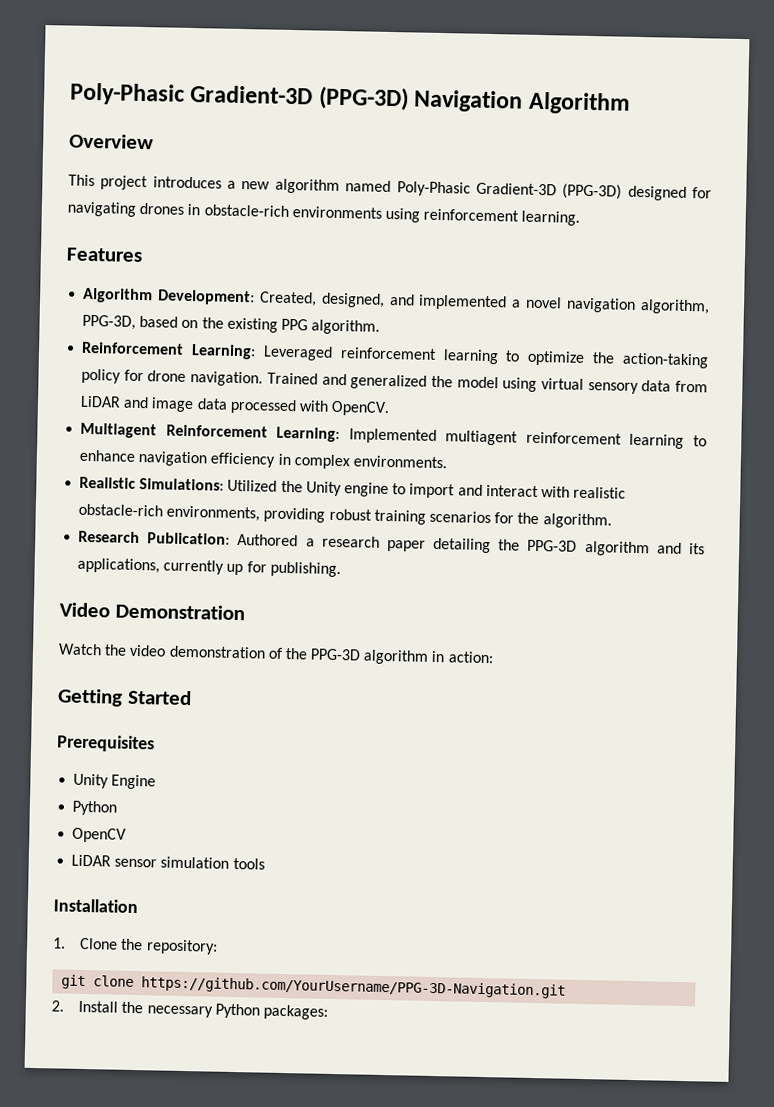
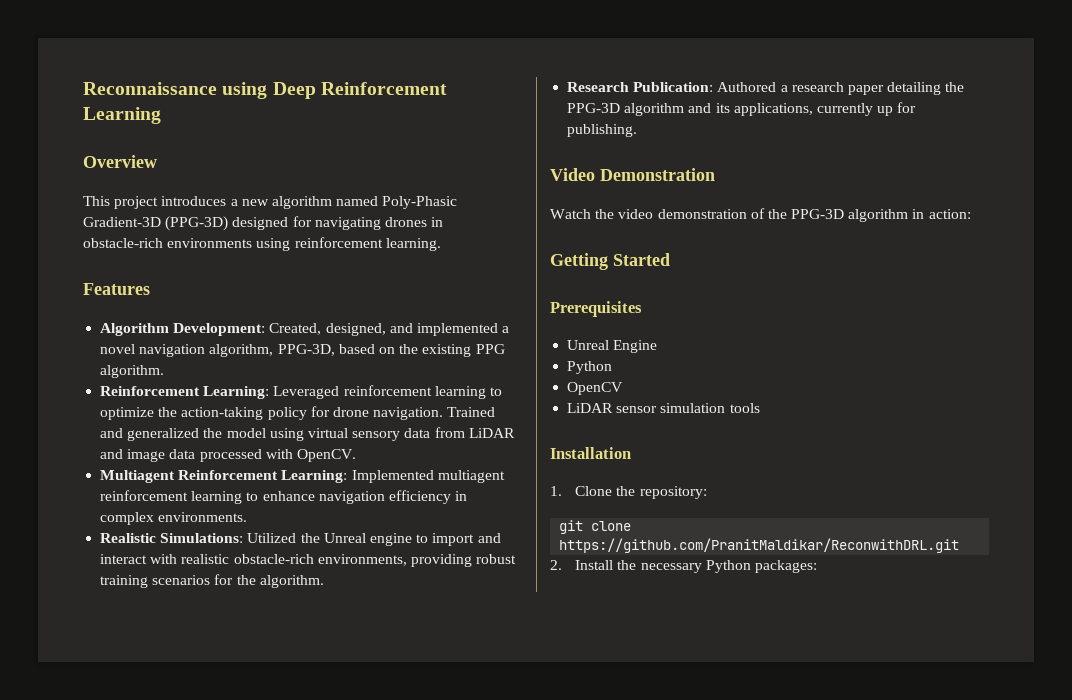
[69,82,631,115] Poly-Phasic Gradient-3D (PPG-3D) Navigation Algorithm -> [83,82,447,99] [83,107,161,124] Reconnaissance using Deep Reinforcement Learning
[305,481,342,497] Unity -> [323,533,366,543] Unreal
[73,773,110,789] Unity -> [567,340,610,350] Unreal
[141,976,567,999] https://github.com/YourUsername/PPG-3D-Navigation.git -> [559,538,960,553] https://github.com/PranitMaldikar/ReconwithDRL.git

